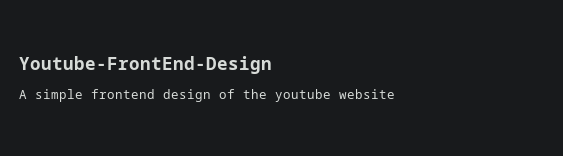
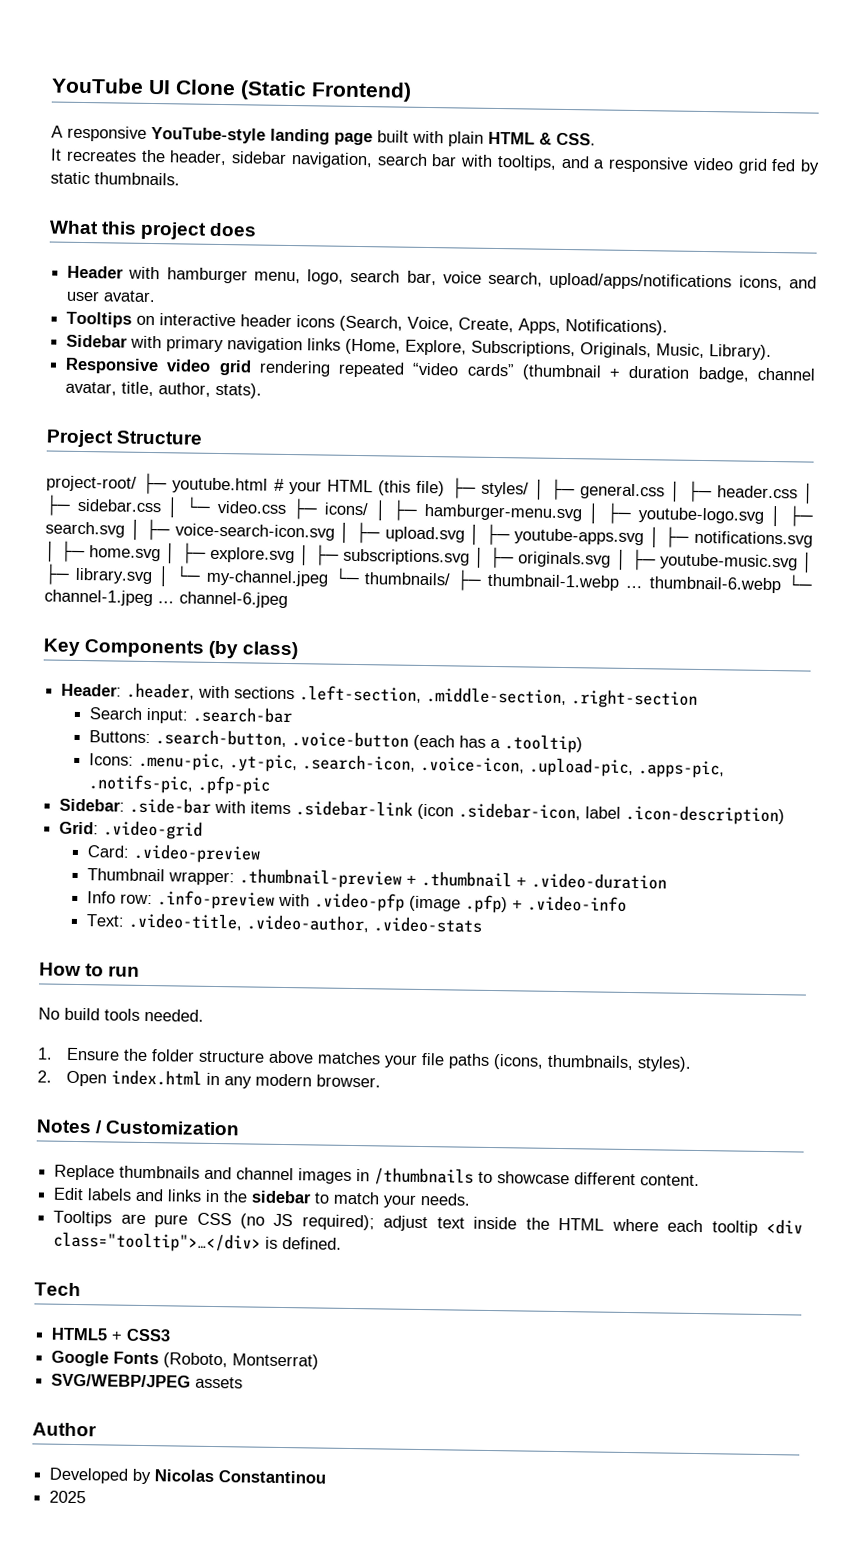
[19,56,272,74] [19,89,395,102] Youtube-FrontEnd-Design // A simple frontend design of the youtube website -> [51,77,412,102] [51,125,596,147] [50,148,820,175] [50,171,180,186] [49,220,258,240] [67,265,817,291] [66,290,157,303] [66,311,669,336] [66,334,773,360] [65,357,816,383] [65,381,263,399] [46,429,204,448] [46,472,814,504] [45,494,814,527] [45,518,813,548] [45,540,813,573] [44,563,813,594] [44,589,288,609] [43,638,299,660] [61,682,699,709] [88,706,293,724] [88,729,583,754] [88,752,725,779] [87,774,271,795] [59,797,786,826] [59,820,204,840] [86,843,261,864] [86,868,667,890] [86,890,627,914] [85,912,483,933] [39,962,141,977] [38,1007,204,1022] [37,1047,692,1072] [37,1069,381,1089] [36,1119,241,1136] [54,1164,701,1187] [53,1187,472,1208] [53,1210,804,1236] [53,1231,343,1253] [34,1282,81,1297] [51,1327,172,1342] [51,1350,320,1370] [51,1373,244,1389] [32,1422,97,1437] [49,1467,327,1485] [49,1490,87,1504] YouTube UI Clone (Static Frontend) // A responsive YouTube-style landing page built with plain HTML & CSS. // It recreates the header, sidebar navigation, search bar with tooltips, and a responsive video grid fed by static thumbnails. // What this project does // Header with hamburger menu, logo, search bar, voice search, upload/apps/notifications icons, and user avatar. // Tooltips on interactive header icons (Search, Voice, Create, Apps, Notifications). // Sidebar with primary navigation links (Home, Explore, Subscriptions, Originals, Music, Library). // Responsive video grid rendering repeated “video cards” (thumbnail + duration badge, channel avatar, title, author, stats). // Project Structure // project-root/ ├─ youtube.html # your HTML (this file) ├─ styles/ │ ├─ general.css │ ├─ header.css │ ├─ sidebar.css │ └─ video.css ├─ icons/ │ ├─ hamburger-menu.svg │ ├─ youtube-logo.svg │ ├─ search.svg │ ├─ voice-search-icon.svg │ ├─ upload.svg │ ├─ youtube-apps.svg │ ├─ notifications.svg │ ├─ home.svg │ ├─ explore.svg │ ├─ subscriptions.svg │ ├─ originals.svg │ ├─ youtube-music.svg │ ├─ library.svg │ └─ my-channel.jpeg └─ thumbnails/ ├─ thumbnail-1.webp … thumbnail-6.webp └─ channel-1.jpeg … channel-6.jpeg // Key Components (by class) // Header: .header, with sections .left-section, .middle-section, .right-section // Search input: .search-bar // Buttons: .search-button, .voice-button (each has a .tooltip) // Icons: .menu-pic, .yt-pic, .search-icon, .voice-icon, .upload-pic, .apps-pic, .notifs-pic, .pfp-pic // Sidebar: .side-bar with items .sidebar-link (icon .sidebar-icon, label .icon-description) // Grid: .video-grid // Card: .video-preview // Thumbnail wrapper: .thumbnail-preview + .thumbnail + .video-duration // Info row: .info-preview with .video-pfp (image .pfp) + .video-info // Text: .video-title, .video-author, .video-stats // How to run // No build tools needed. // 1. Ensure the folder structure above matches your file paths (icons, thumbnails, styles). // 2. Open index.html in any modern browser. // Notes / Customization // Replace thumbnails and channel images in /thumbnails to showcase different content. // Edit labels and links in the sidebar to match your needs. // Tooltips are pure CSS (no JS required); adjust text inside the HTML where each tooltip <div class="tooltip">…</div> is defined. // Tech // HTML5 + CSS3 // Google Fonts (Roboto, Montserrat) // SVG/WEBP/JPEG assets // Author // Developed by Nicolas Constantinou // 2025

